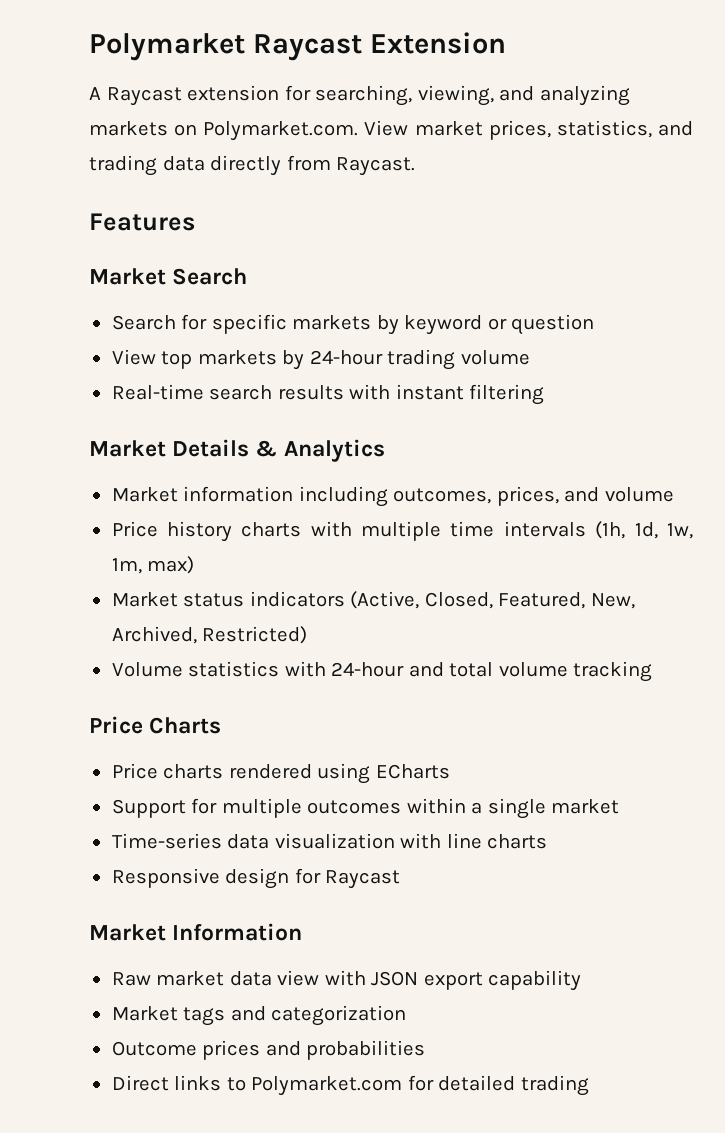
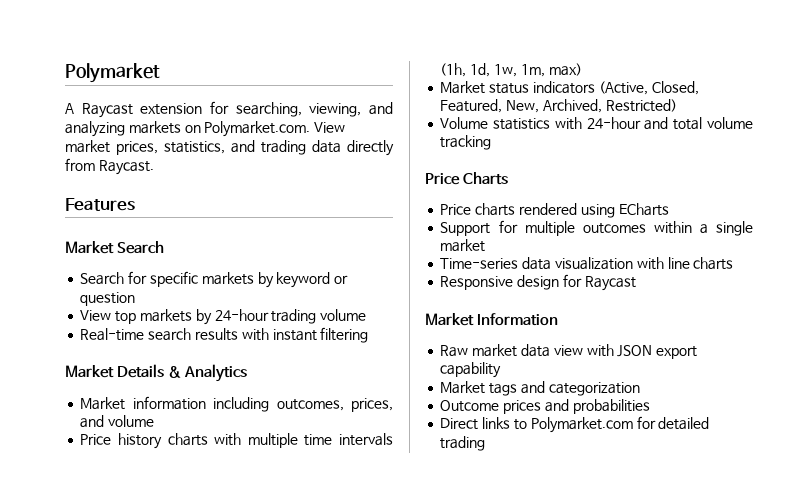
[252,32,506,61] Raycast Extension -> (160, 73) none

